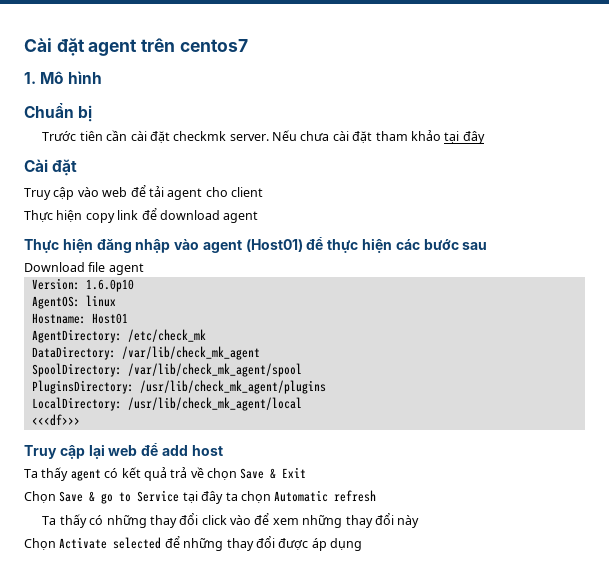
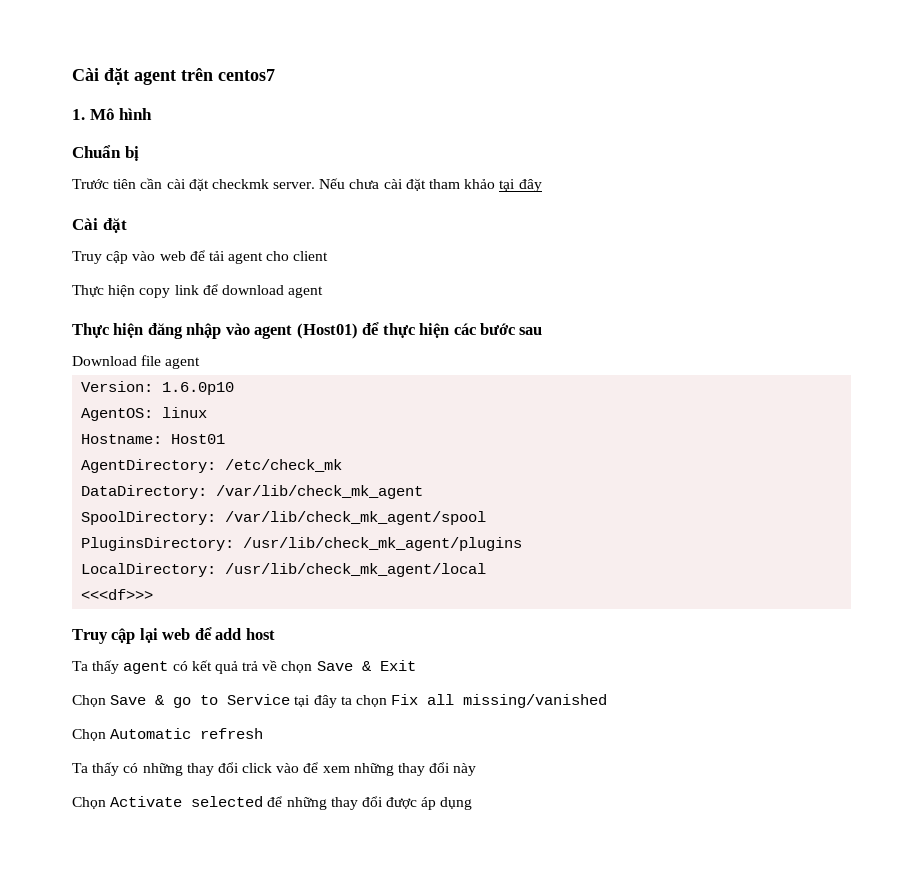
(271, 497) none -> [391,694,608,708] [72,729,106,741] Fix all missing/vanished // Chọn

